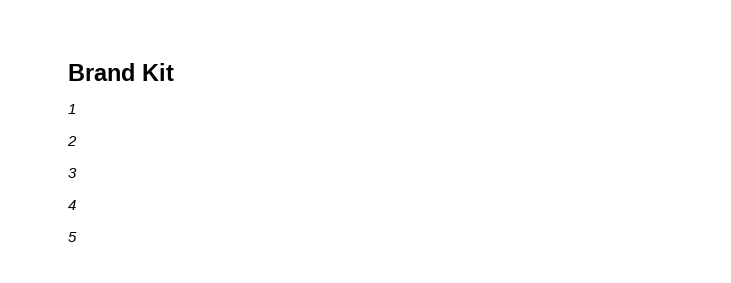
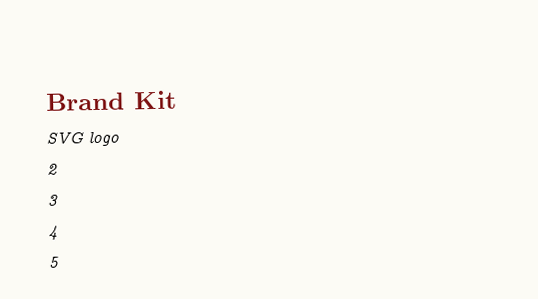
[68,104,76,114] 1 -> [46,131,119,147] SVG logo

